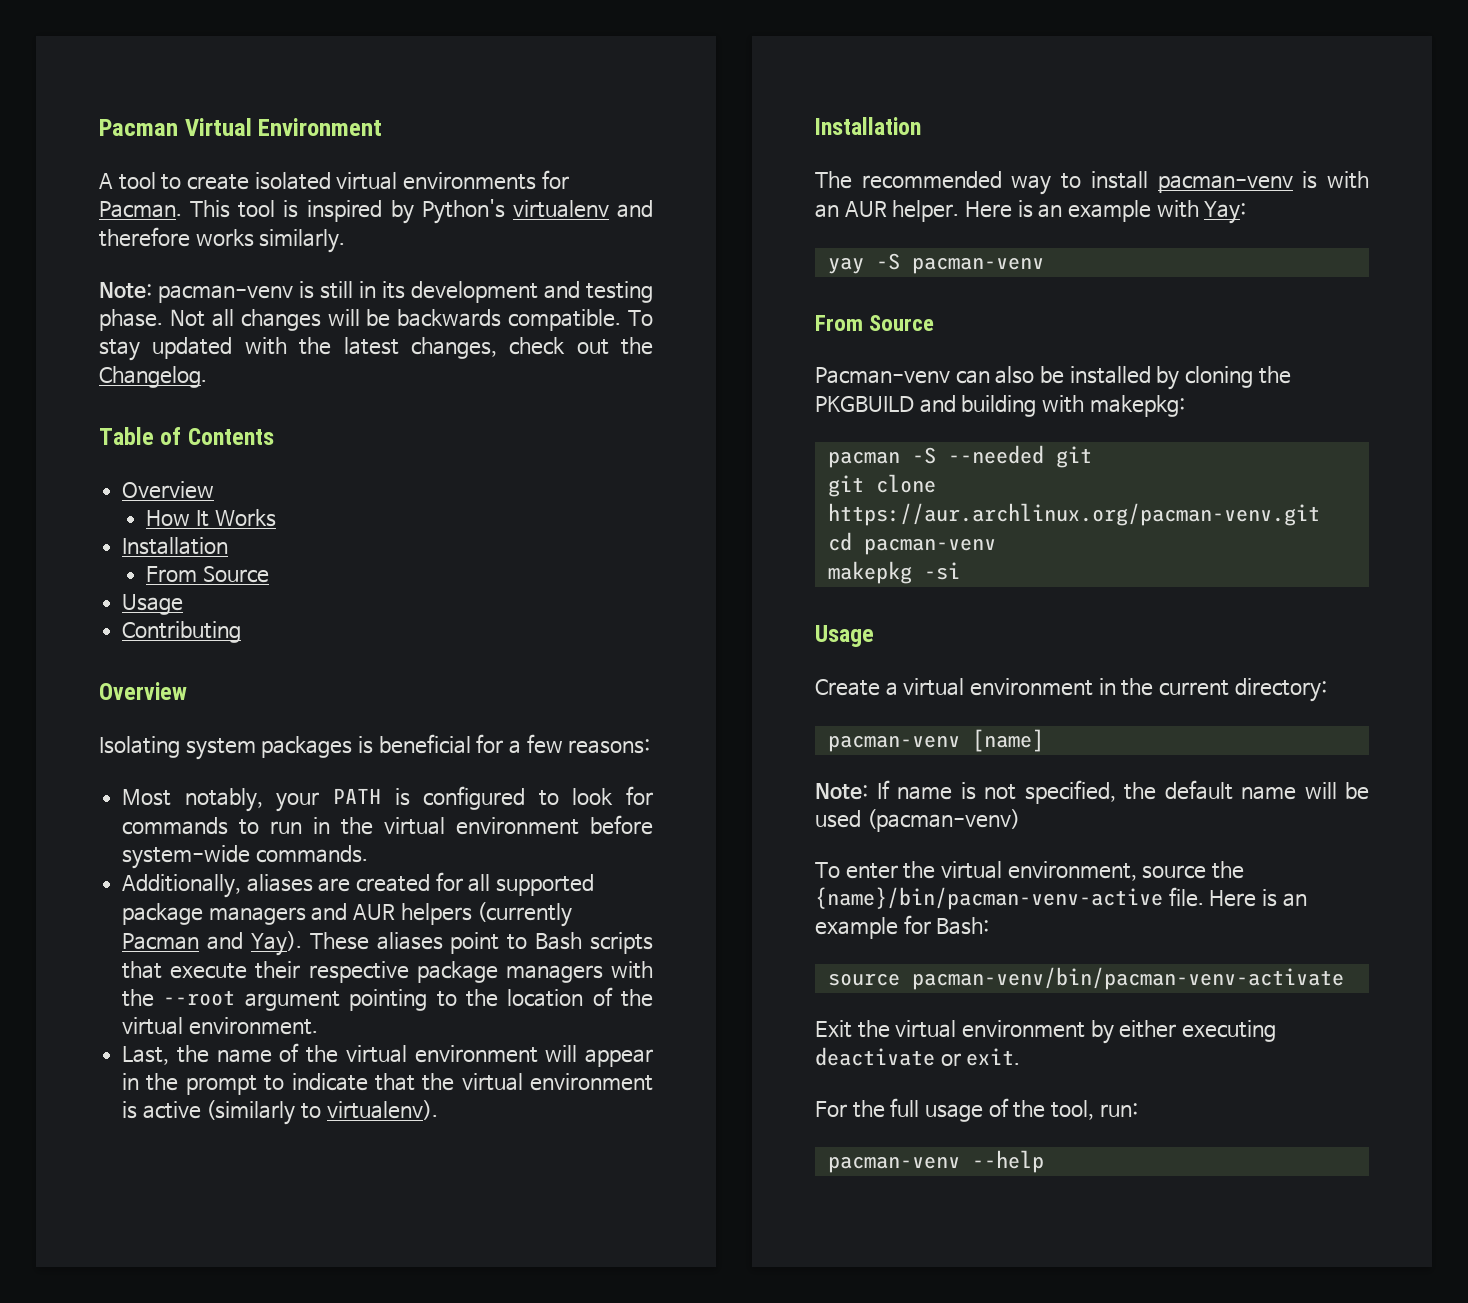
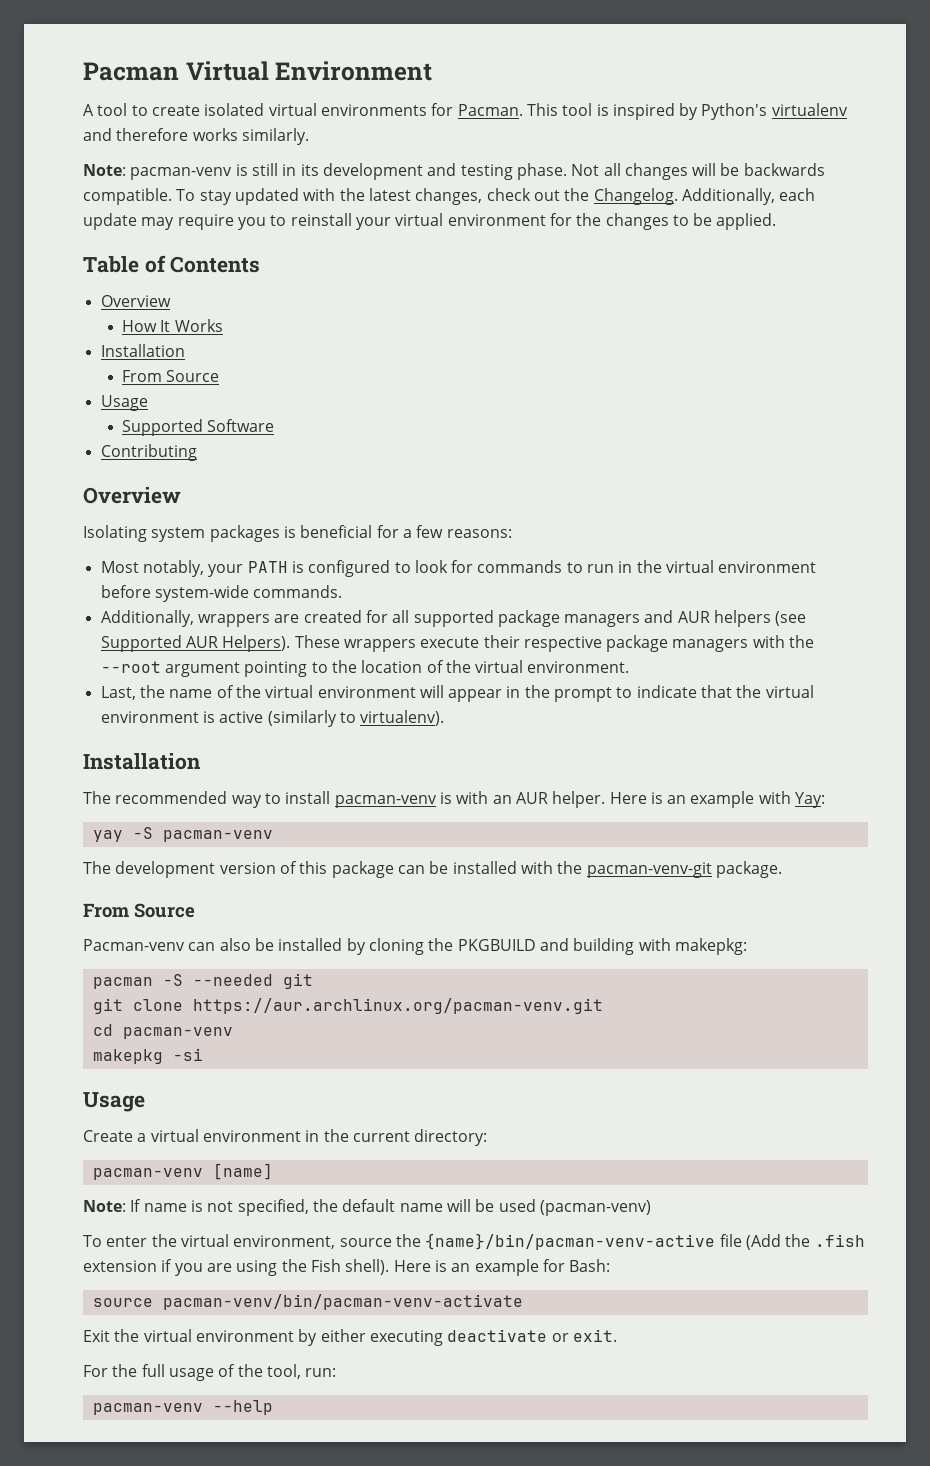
(207, 377) none -> [681,188,816,205] [83,213,777,230] Additionally, each update may require you to reinstall your virtual environment for the changes to be applied.
(184, 604) none -> [122,419,275,436] // Supported Software
[246,874,313,892] aliases -> [197,614,270,627] wrappers
[477,902,573,927] [122,931,653,956] [122,961,163,979] (currently Pacman and Yay). These aliases point to Bash scripts that -> [775,611,807,626] [100,635,416,652] (see Supported AUR Helpers). These wrappers
(1044, 265) none -> [83,861,782,878] // The development version of this package can be installed with the pacman-venv-git package.
[1168,887,1204,907] file. -> [719,1234,865,1250] [83,1259,390,1276] file (Add the .fish extension if you are using the Fish shell).

